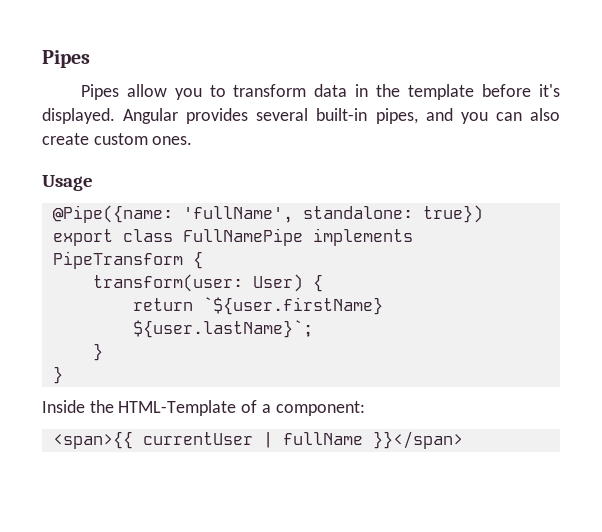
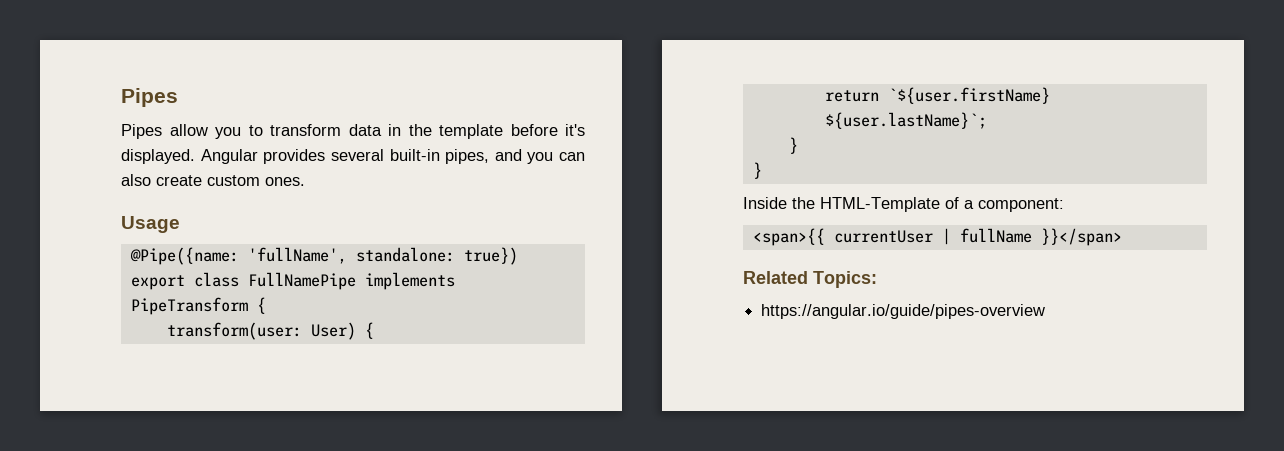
(463, 440) none -> [743,271,877,288] [761,304,1046,319] // Related Topics: // https://angular.io/guide/pipes-overview

